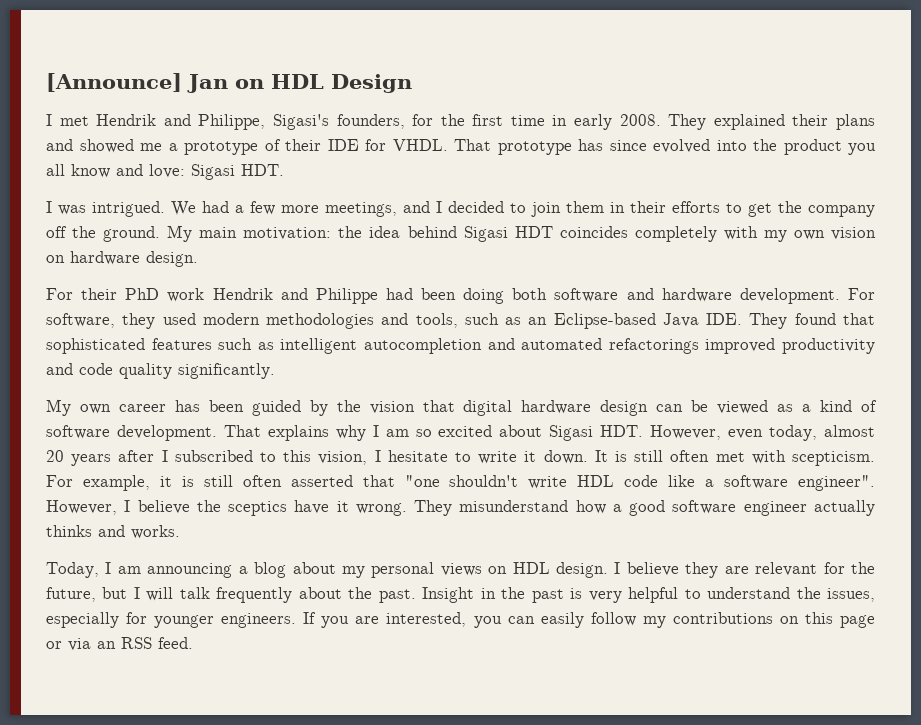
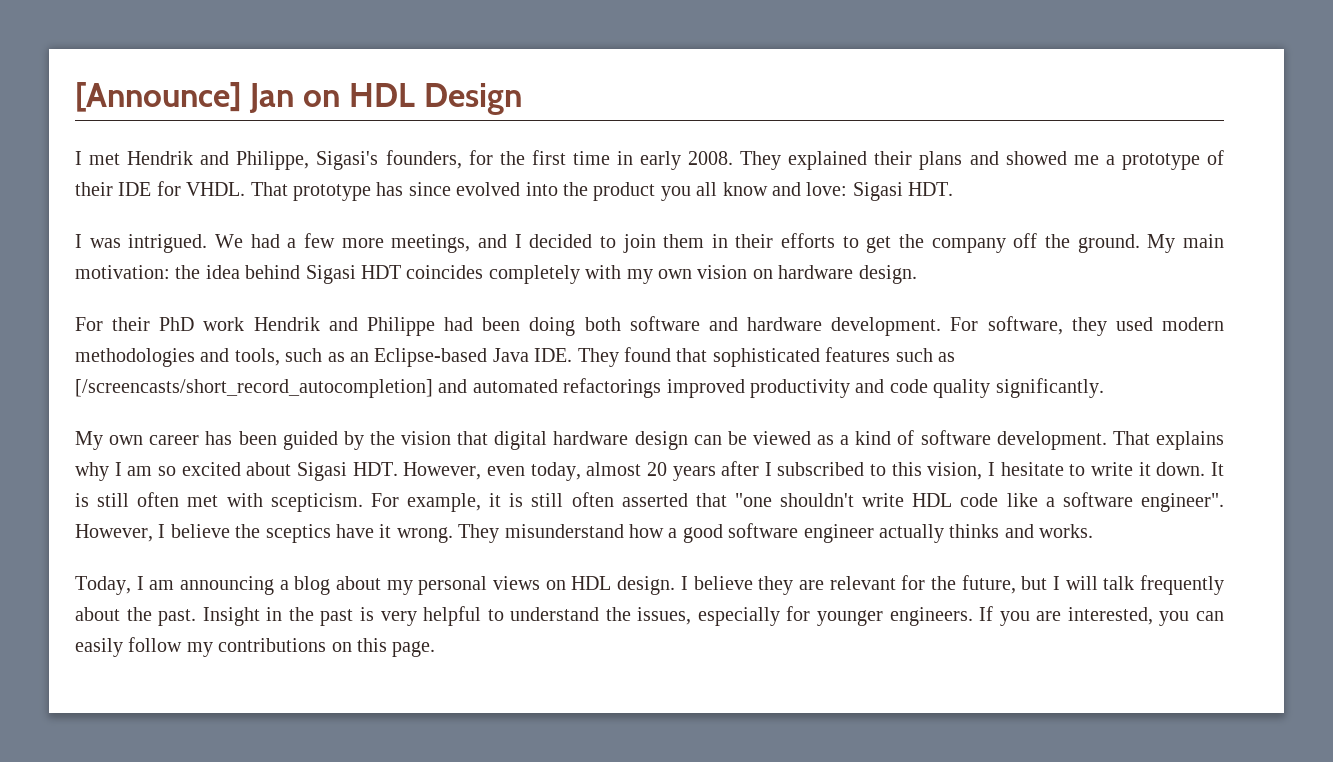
[280,338,482,354] intelligent autocompletion -> [75,379,433,398] [/screencasts/short_record_autocompletion]
[840,615,875,628] [46,637,193,651] page or via an RSS feed. -> [392,641,436,657] page.

